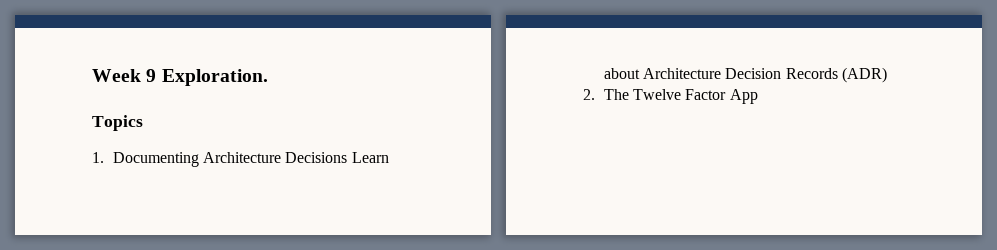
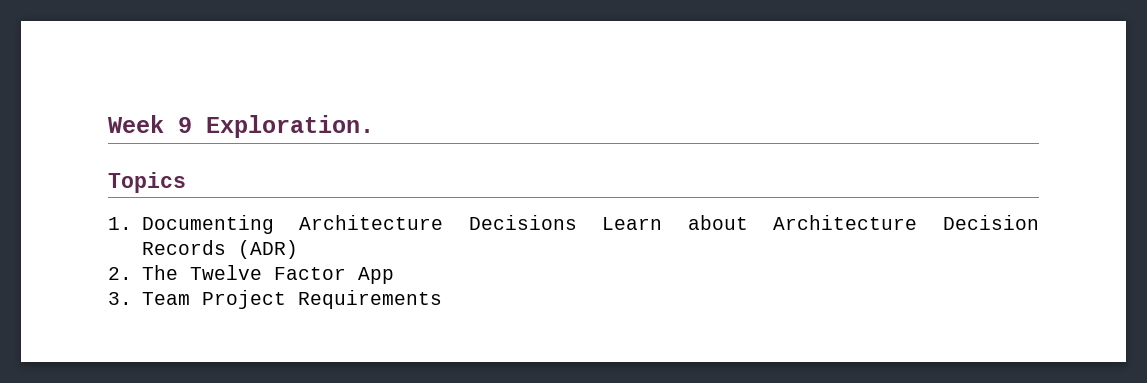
(758, 96) none -> [108,290,442,309] // 3. Team Project Requirements

